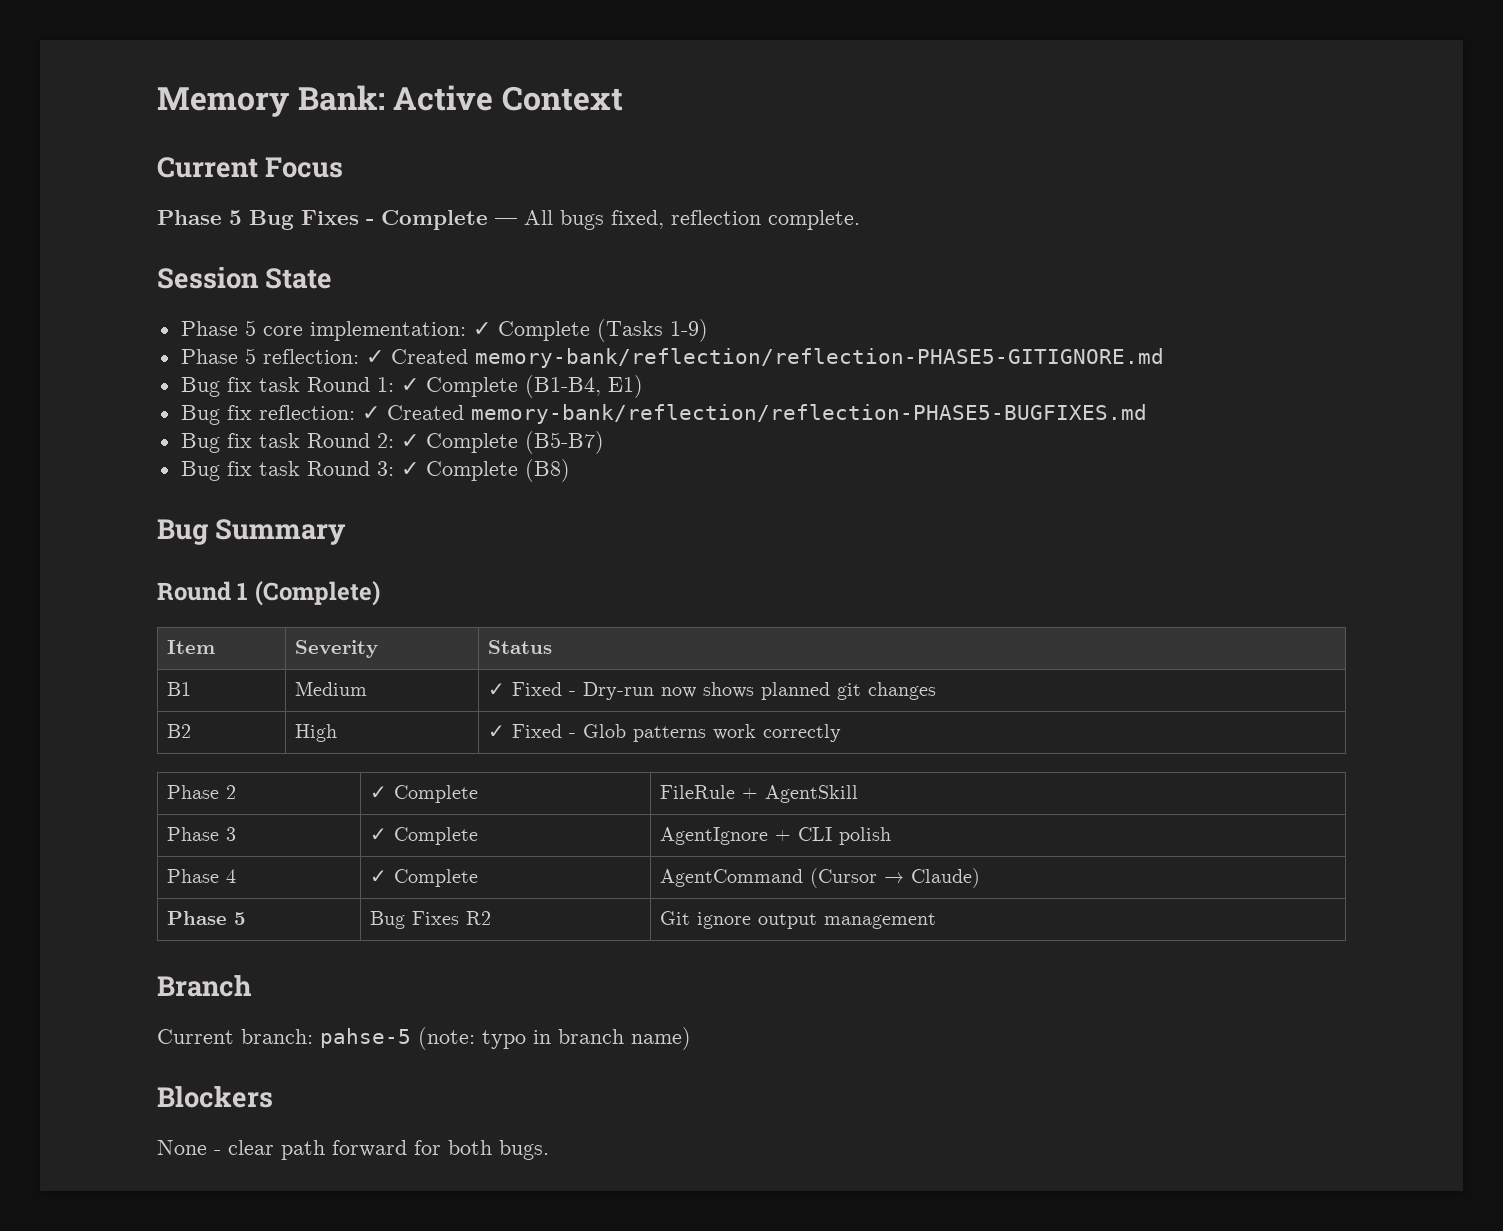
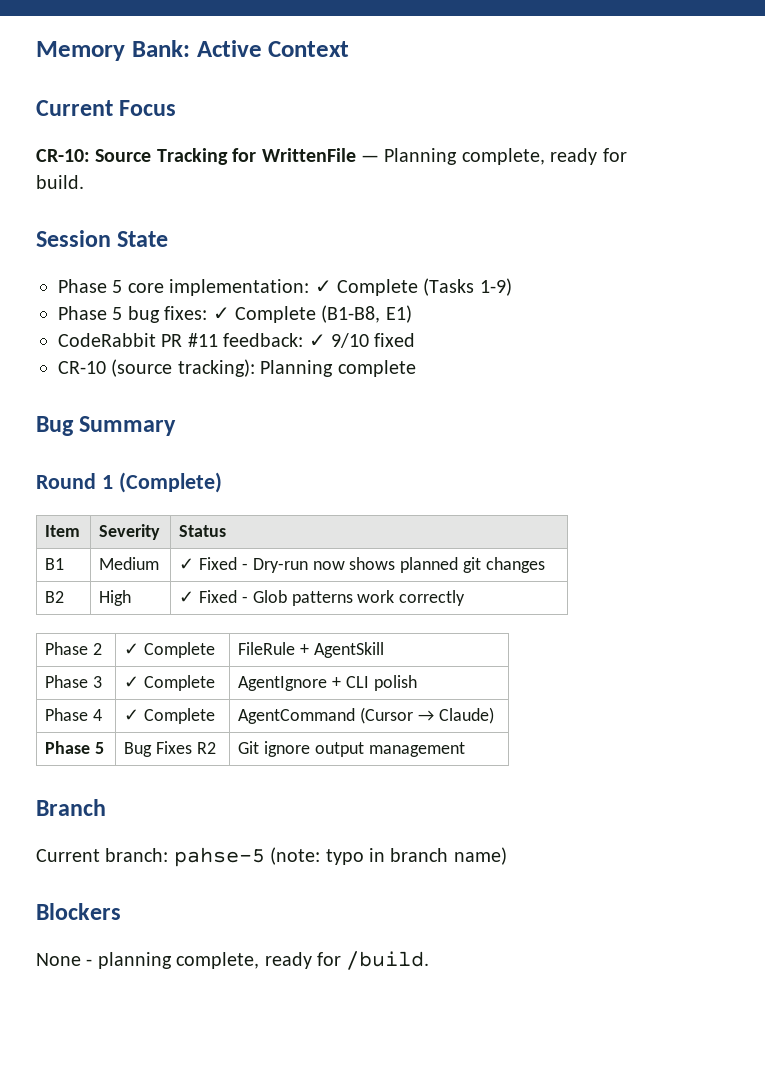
[157,210,860,230] Phase 5 Bug Fixes - Complete — All bugs fixed, reflection complete. -> [36,148,627,165] [36,175,84,189] CR-10: Source Tracking for WrittenFile — Planning complete, ready for build.
[262,348,1164,368] [180,375,601,398] reflection: ✓ Created memory-bank/reflection/reflection-PHASE5-GITIGNORE.md // Bug fix task Round 1: ✓ Complete (B1-B4, -> [127,305,381,323] bug fixes: ✓ Complete (B1-B8,
[180,404,1147,425] [180,431,604,454] [180,459,570,482] Bug fix reflection: ✓ Created memory-bank/reflection/reflection-PHASE5-BUGFIXES.md // Bug fix task Round 2: ✓ Complete (B5-B7) // Bug fix task Round 3: ✓ Complete (B8) -> [58,333,416,348] [58,359,416,377] CodeRabbit PR #11 feedback: ✓ 9/10 fixed // CR-10 (source tracking): Planning complete
[228,1140,549,1160] clear path forward for both bugs. -> [97,951,430,970] planning complete, ready for /build.

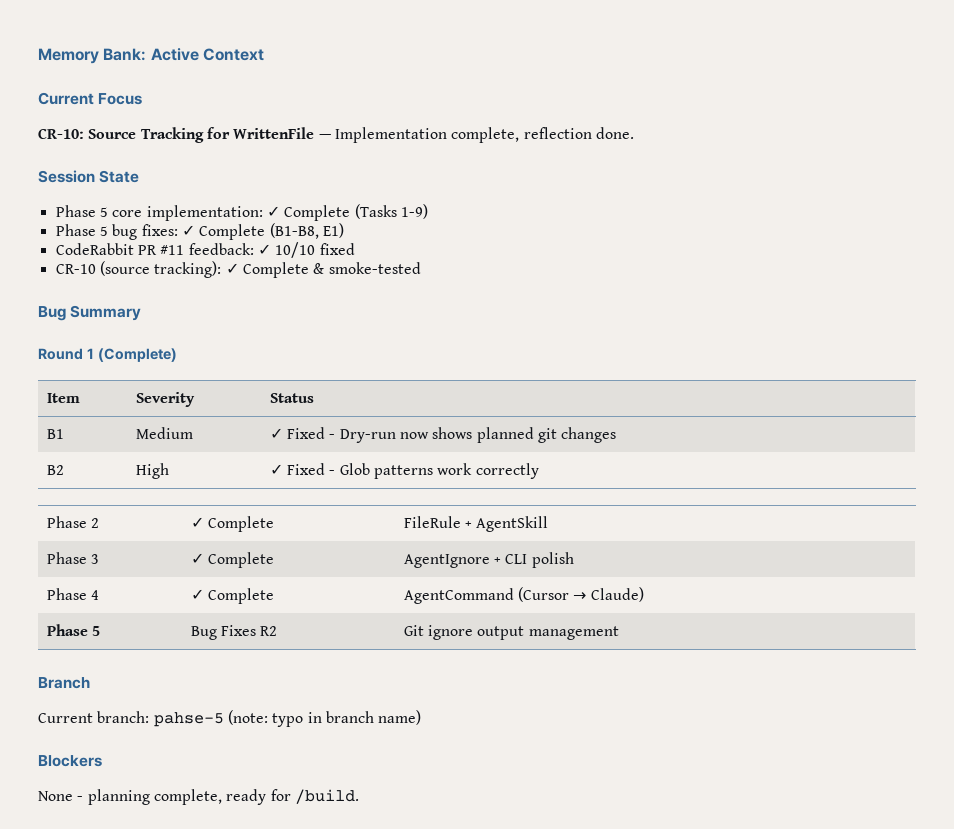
[384,148,627,165] [36,175,84,189] Planning complete, ready for build. -> [334,127,634,143] Implementation complete, reflection done.
[331,333,369,348] 9/10 -> [275,242,316,258] 10/10
[260,360,416,377] Planning complete -> [225,262,421,278] ✓ Complete & smoke-tested

